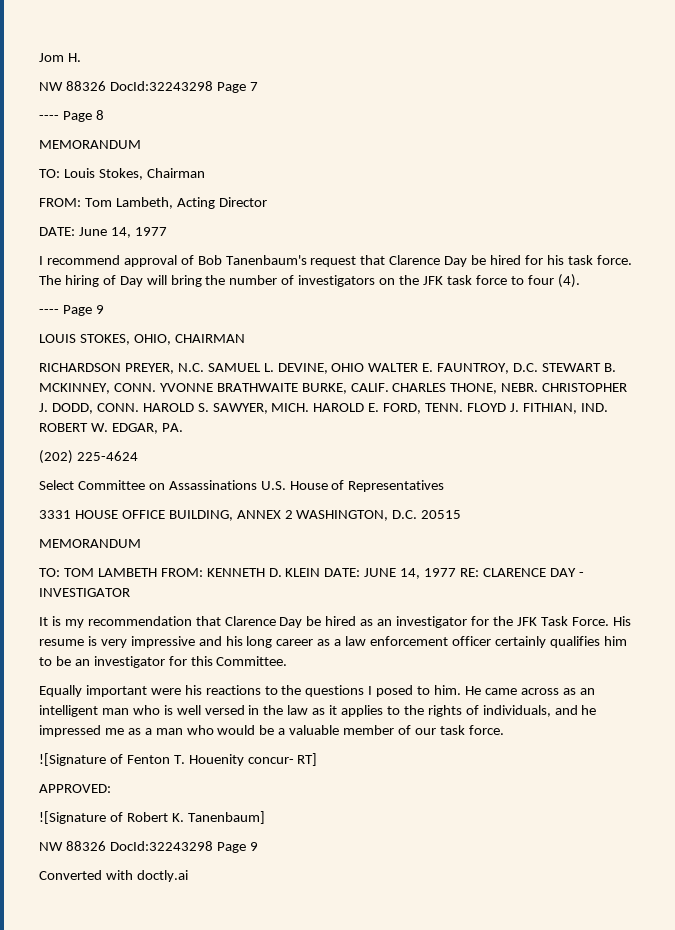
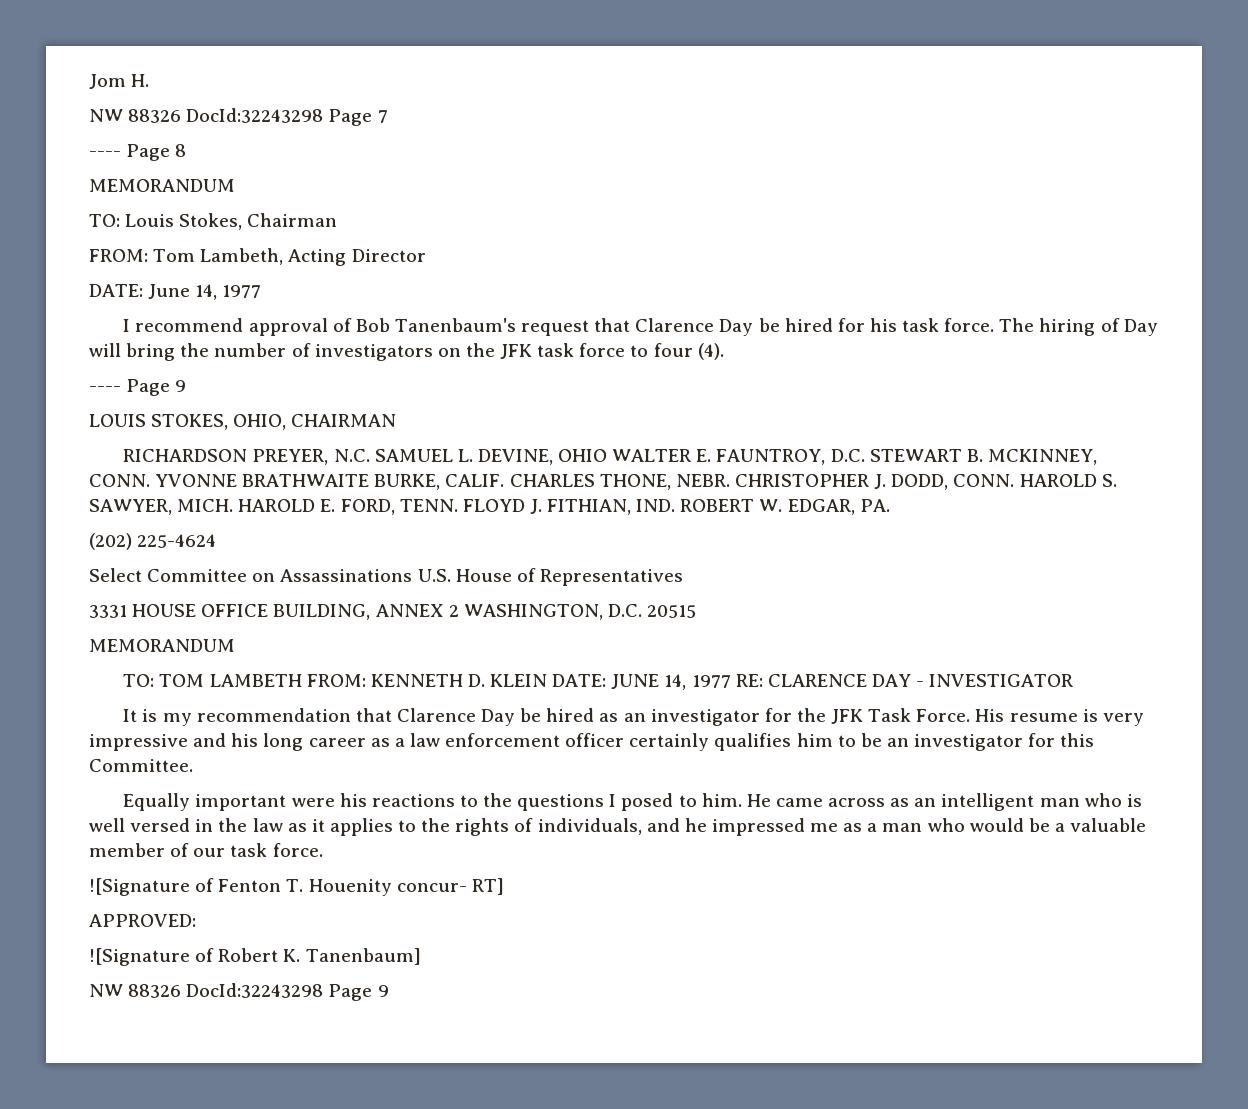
[39,870,188,882] // Converted with doctly.ai -> (389, 991) none

